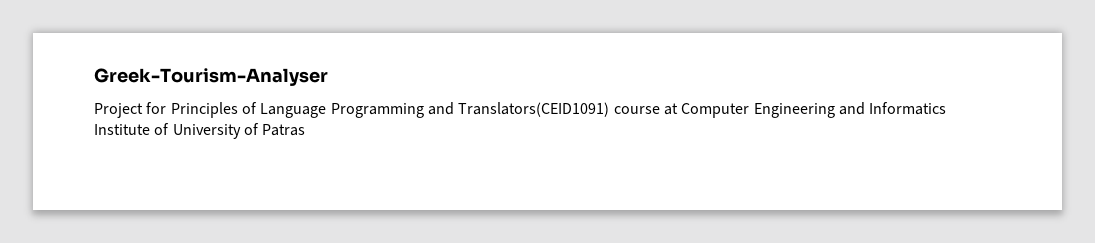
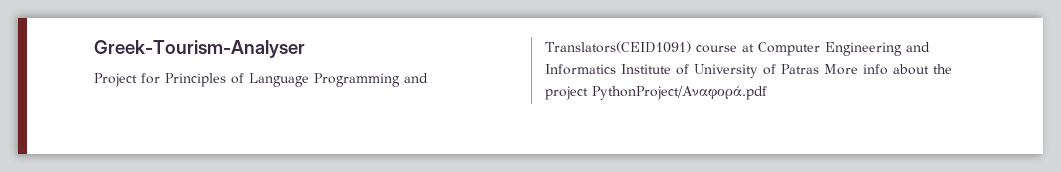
(306, 130) none -> [824,64,952,75] [545,86,767,100] More info about the project PythonProject/Αναφορά.pdf

